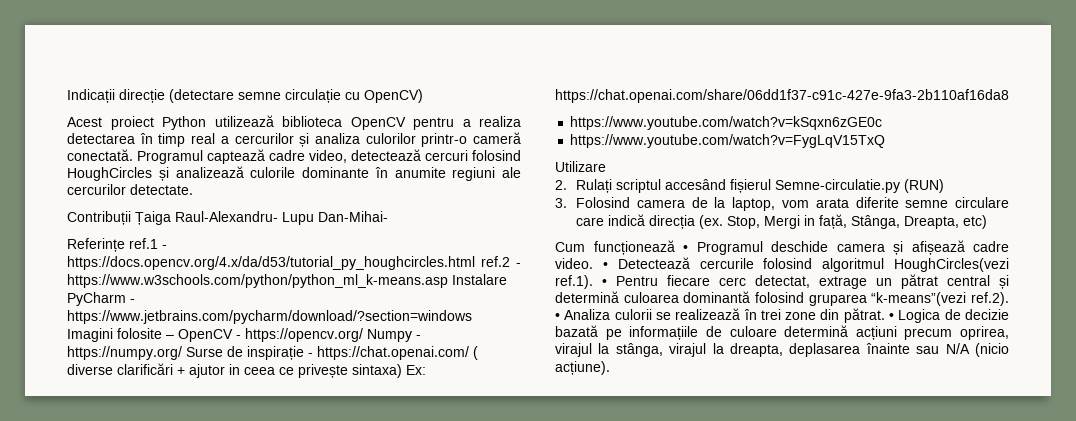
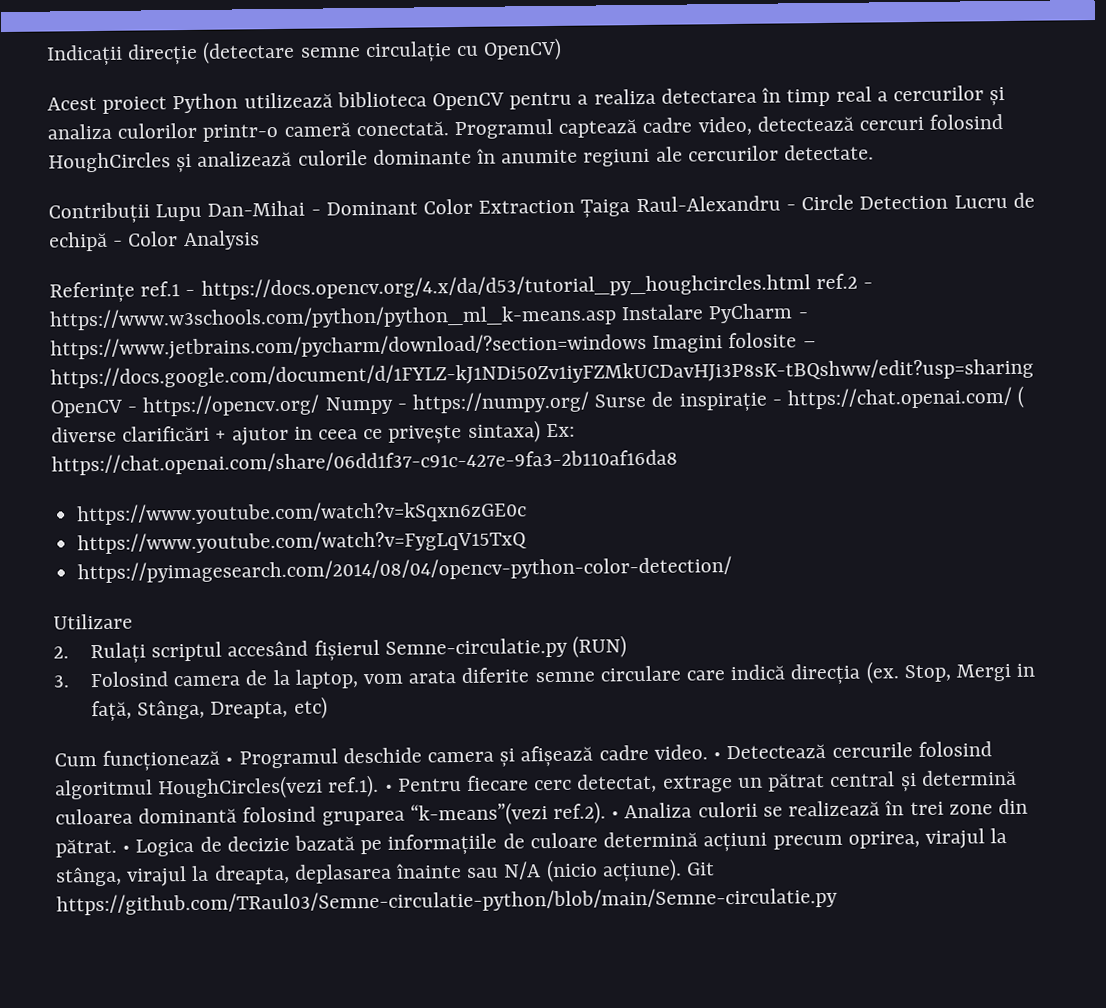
[135,211,388,225] Țaiga Raul-Alexandru- Lupu Dan-Mihai- -> [155,192,1035,222] [48,230,260,252] Lupu Dan-Mihai - Dominant Color Extraction Țaiga Raul-Alexandru - Circle Detection Lucru de echipă - Color Analysis
(174, 337) none -> [50,357,1034,389] https://docs.google.com/document/d/1FYLZ-kJ1NDi50Zv1iyFZMkUCDavHJi3P8sK-tBQshww/edit?usp=sharing
(886, 141) none -> [77,556,733,584] // https://pyimagesearch.com/2014/08/04/opencv-python-color-detection/
(610, 368) none -> [686,862,716,876] [56,886,838,916] Git https://github.com/TRaul03/Semne-circulatie-python/blob/main/Semne-circulatie.py

